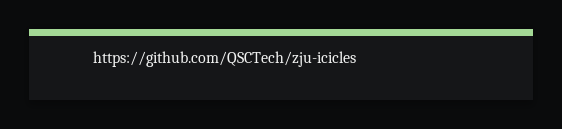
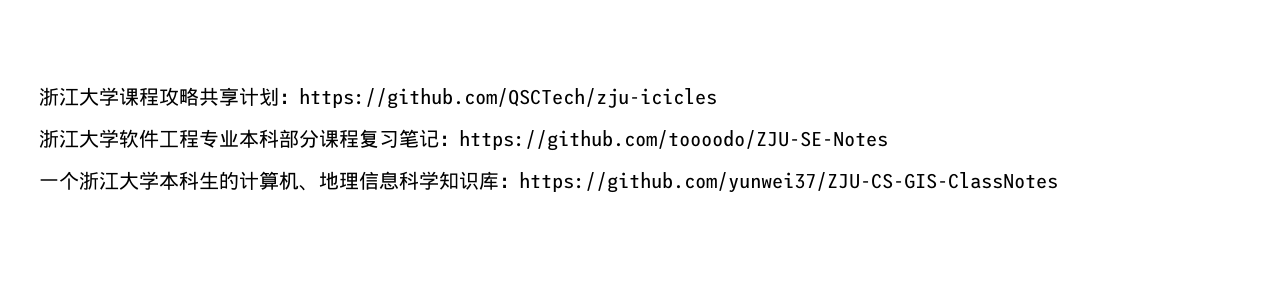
[93,51,356,67] https://github.com/QSCTech/zju-icicles -> [39,87,717,109] [39,129,888,151] [39,171,1058,193] 浙江大学课程攻略共享计划：https://github.com/QSCTech/zju-icicles // 浙江大学软件工程专业本科部分课程复习笔记：https://github.com/toooodo/ZJU-SE-Notes // 一个浙江大学本科生的计算机、地理信息科学知识库：https://github.com/yunwei37/ZJU-CS-GIS-ClassNotes

